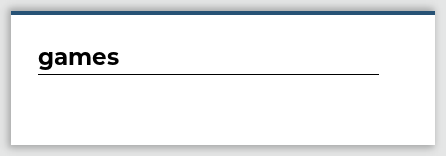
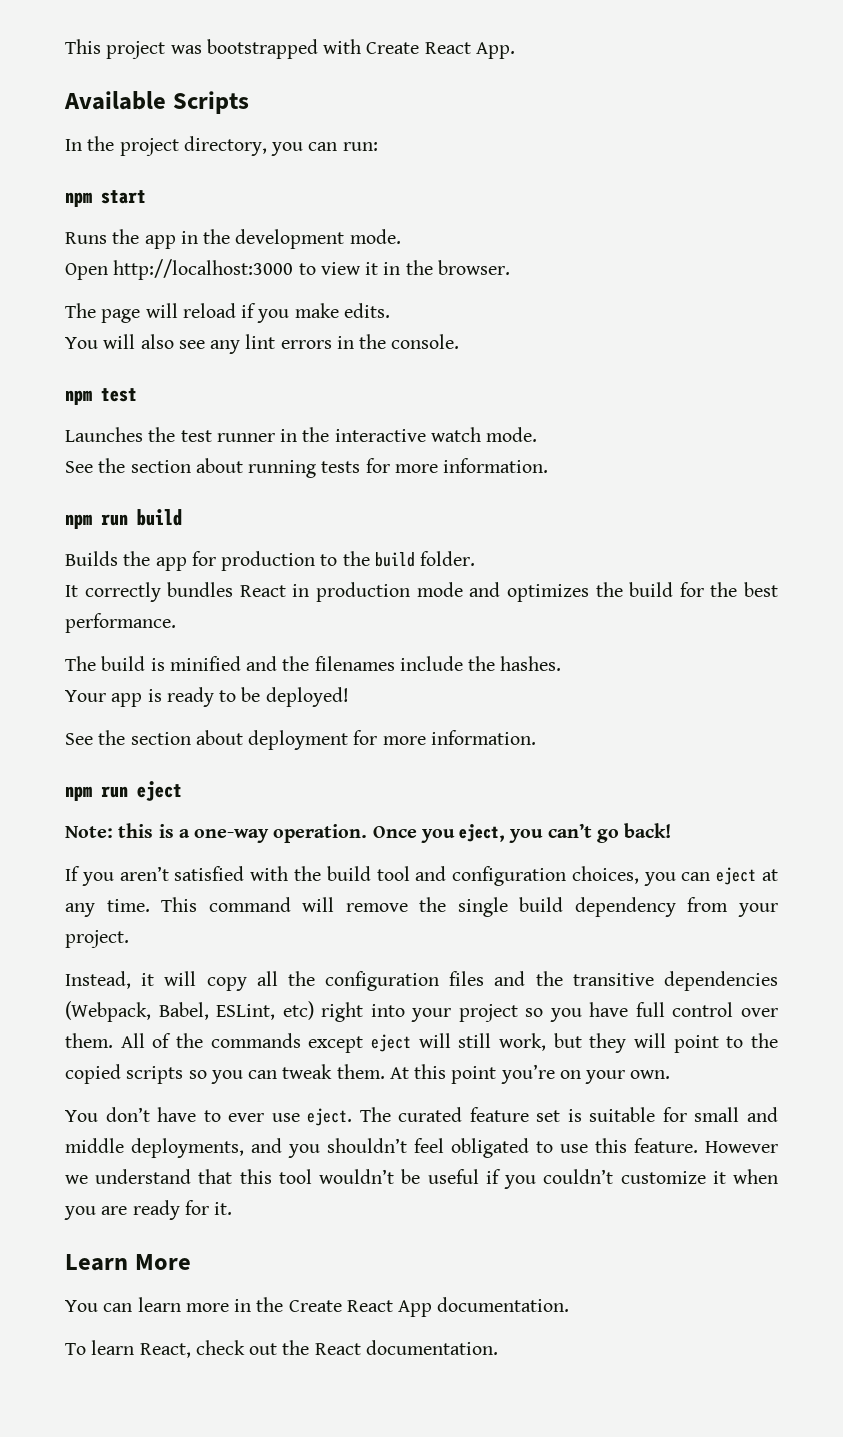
[38,52,119,70] games -> [65,39,515,59] [64,91,249,114] [65,136,378,156] [65,190,146,207] [65,229,401,249] [65,259,510,280] [65,303,390,323] [65,334,460,354] [65,388,137,405] [65,427,538,442] [65,458,549,478] [65,509,182,529] [65,551,476,571] [65,582,779,602] [65,613,176,633] [65,656,562,671] [65,687,349,707] [65,730,536,750] [65,781,182,801] [65,823,672,843] [65,866,779,886] [65,897,778,917] [65,930,129,948] [65,971,778,991] [65,1001,779,1022] [65,1033,778,1053] [65,1064,671,1084] [65,1107,778,1126] [65,1138,778,1158] [65,1169,779,1189] [64,1200,233,1220] [65,1254,191,1271] [65,1297,570,1317] [65,1340,498,1358] This project was bootstrapped with Create React App. // Available Scripts // In the project directory, you can run: // npm start // Runs the app in the development mode. // Open http://localhost:3000 to view it in the browser. // The page will reload if you make edits. // You will also see any lint errors in the console. // npm test // Launches the test runner in the interactive watch mode. // See the section about running tests for more information. // npm run build // Builds the app for production to the build folder. // It correctly bundles React in production mode and optimizes the build for the best performance. // The build is minified and the filenames include the hashes. // Your app is ready to be deployed! // See the section about deployment for more information. // npm run eject // Note: this is a one-way operation. Once you eject, you can’t go back! // If you aren’t satisfied with the build tool and configuration choices, you can eject at any time. This command will remove the single build dependency from your project. // Instead, it will copy all the configuration files and the transitive dependencies (Webpack, Babel, ESLint, etc) right into your project so you have full control over them. All of the commands except eject will still work, but they will point to the copied scripts so you can tweak them. At this point you’re on your own. // You don’t have to ever use eject. The curated feature set is suitable for small and middle deployments, and you shouldn’t feel obligated to use this feature. However we understand that this tool wouldn’t be useful if you couldn’t customize it when you are ready for it. // Learn More // You can learn more in the Create React App documentation. // To learn React, check out the React documentation.

